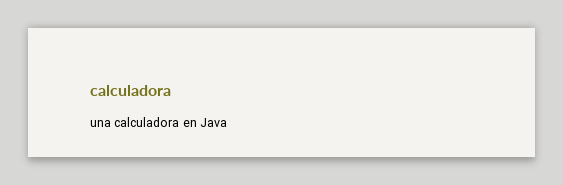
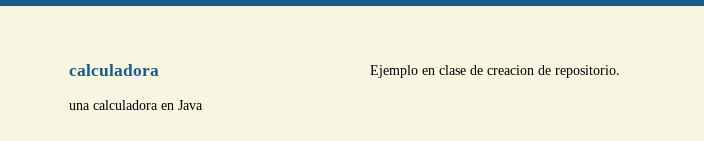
(228, 122) none -> [370,65,620,78] // Ejemplo en clase de creacion de repositorio.

